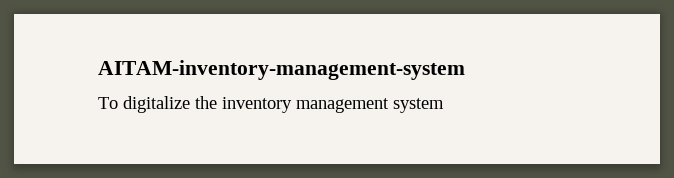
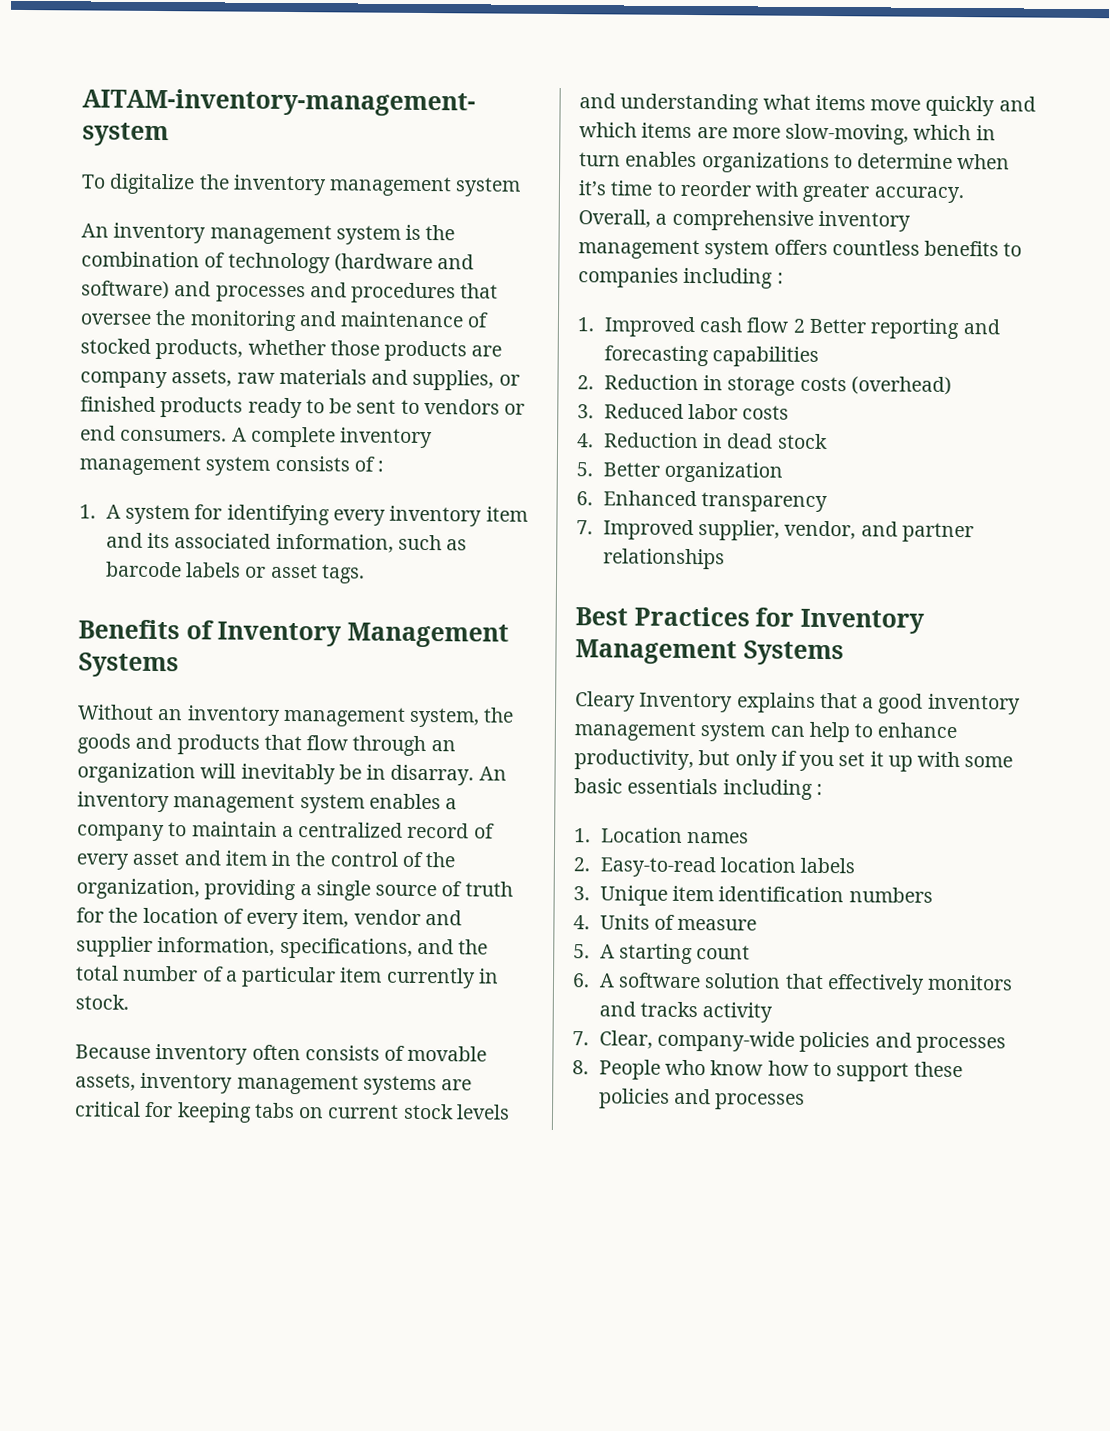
(444, 105) none -> [81,222,456,245] [81,251,475,274] [81,280,499,304] [80,309,490,332] [80,338,503,362] [80,368,520,391] [80,396,526,419] [80,425,434,449] [79,455,385,476] [79,504,528,527] [105,532,468,553] [105,561,365,584] [78,619,509,648] [78,652,179,678] [77,704,515,728] [77,733,456,757] [77,762,507,786] [77,791,458,814] [77,821,495,842] [76,850,456,870] [76,878,513,901] [76,907,462,930] [76,936,489,959] [75,965,499,989] [75,994,129,1010] [75,1044,488,1065] [75,1072,473,1096] [74,1101,510,1123] [579,93,1036,117] [579,122,996,145] [579,151,1011,174] [578,180,964,204] [578,209,911,232] [578,239,1023,260] [578,267,784,289] [577,316,1000,340] [603,345,820,367] [577,374,952,396] [577,403,790,420] [577,432,828,450] [576,461,784,483] [576,490,829,513] [576,519,974,543] [602,548,725,570] [575,606,925,634] [575,639,844,666] [575,691,1021,715] [574,721,958,743] [574,749,1014,772] [574,778,823,800] [574,827,750,844] [573,856,856,878] [573,885,933,906] [573,914,758,931] [573,943,751,965] [572,972,1014,995] [598,1001,774,1023] [572,1030,1006,1054] [572,1059,963,1082] [598,1088,806,1110] // An inventory management system is the combination of technology (hardware and software) and processes and procedures that oversee the monitoring and maintenance of stocked products, whether those products are company assets, raw materials and supplies, or finished products ready to be sent to vendors or end consumers. A complete inventory management system consists of : // 1. A system for identifying every inventory item and its associated information, such as barcode labels or asset tags. // Benefits of Inventory Management Systems // Without an inventory management system, the goods and products that flow through an organization will inevitably be in disarray. An inventory management system enables a company to maintain a centralized record of every asset and item in the control of the organization, providing a single source of truth for the location of every item, vendor and supplier information, specifications, and the total number of a particular item currently in stock. // Because inventory often consists of movable assets, inventory management systems are critical for keeping tabs on current stock levels and understanding what items move quickly and which items are more slow-moving, which in turn enables organizations to determine when it’s time to reorder with greater accuracy. Overall, a comprehensive inventory management system offers countless benefits to companies including : // 1. Improved cash flow 2 Better reporting and forecasting capabilities // 2. Reduction in storage costs (overhead) // 3. Reduced labor costs // 4. Reduction in dead stock // 5. Better organization // 6. Enhanced transparency // 7. Improved supplier, vendor, and partner relationships // Best Practices for Inventory Management Systems // Cleary Inventory explains that a good inventory management system can help to enhance productivity, but only if you set it up with some basic essentials including : // 1. Location names // 2. Easy-to-read location labels // 3. Unique item identification numbers // 4. Units of measure // 5. A starting count // 6. A software solution that effectively monitors and tracks activity // 7. Clear, company-wide policies and processes // 8. People who know how to support these policies and processes

